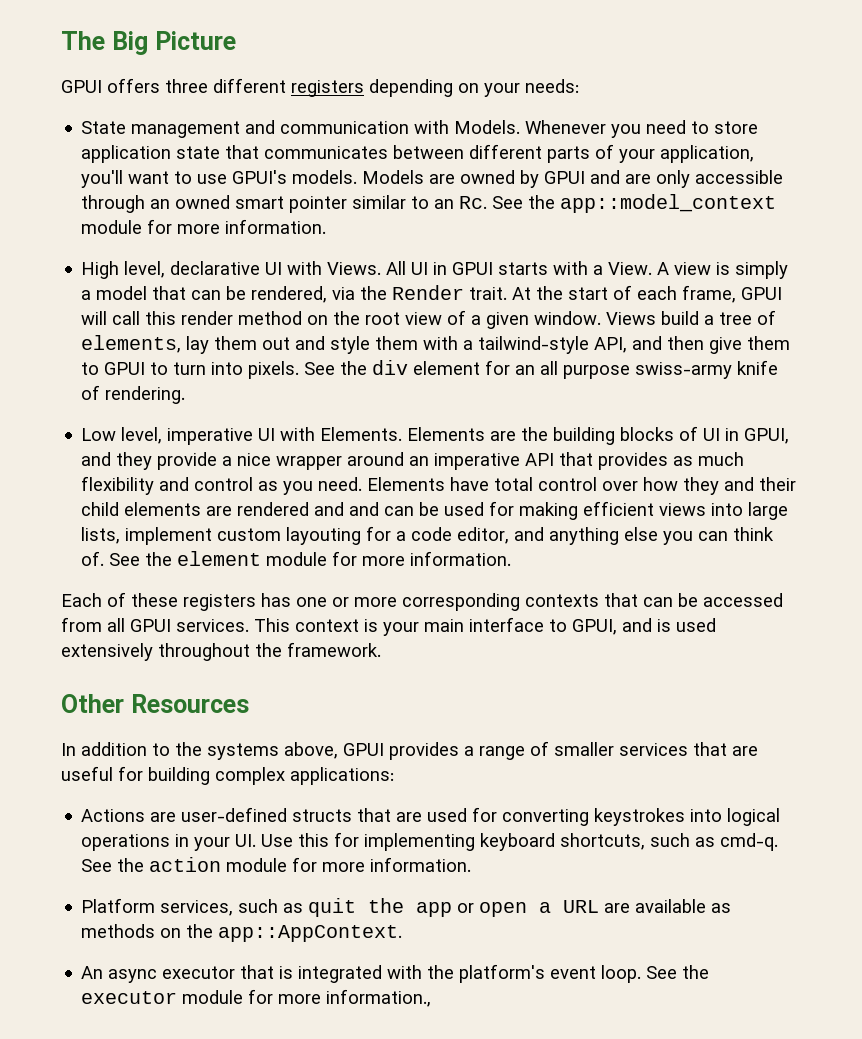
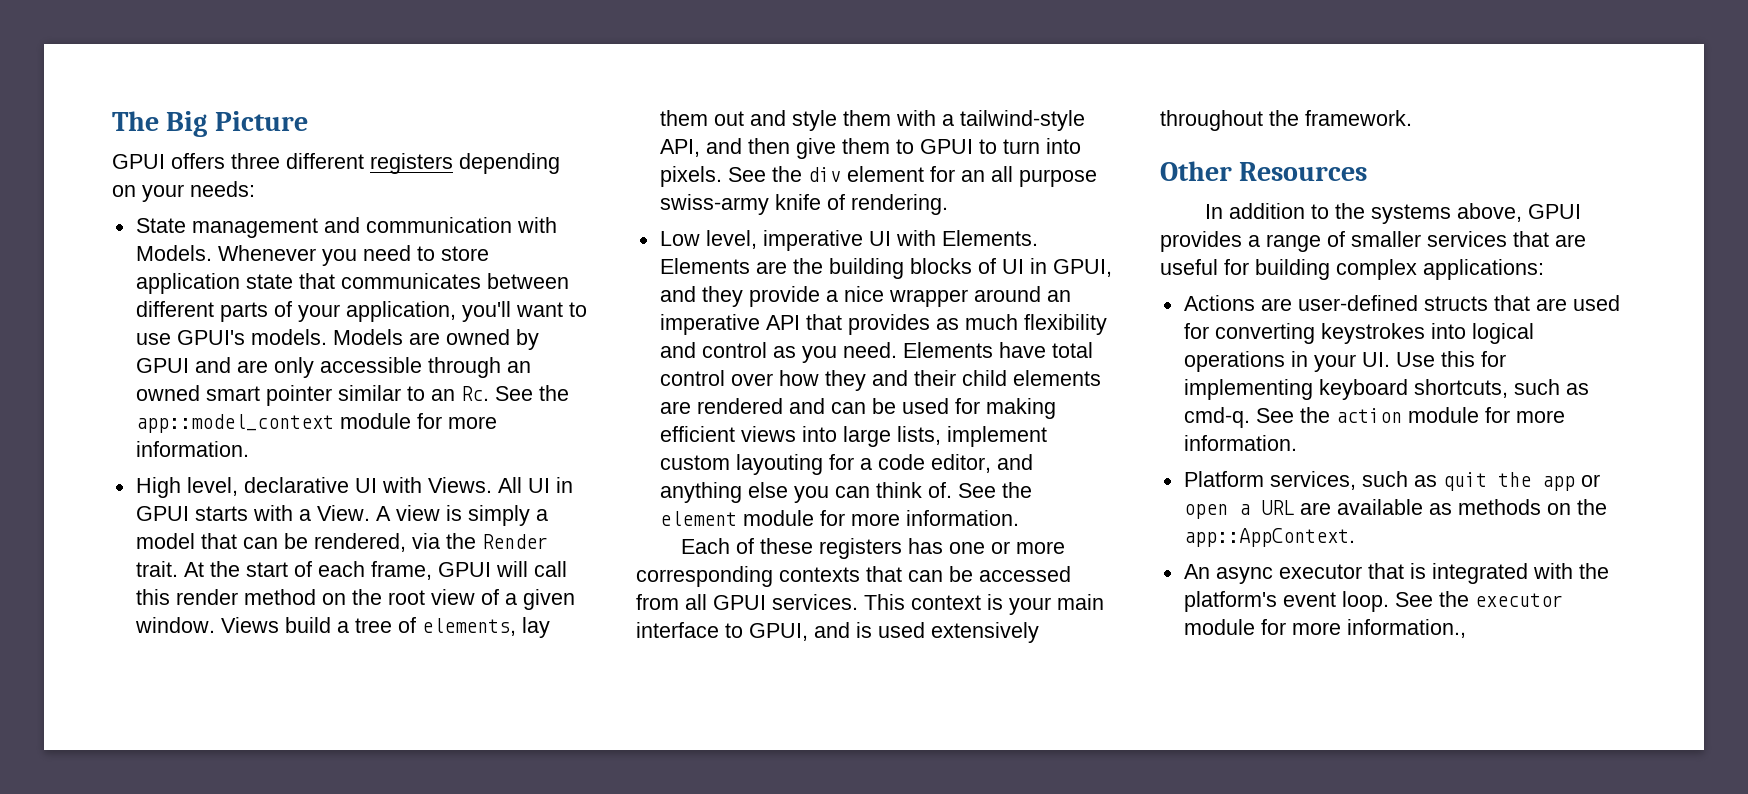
[349,502,380,516] and -> (825, 406) none

